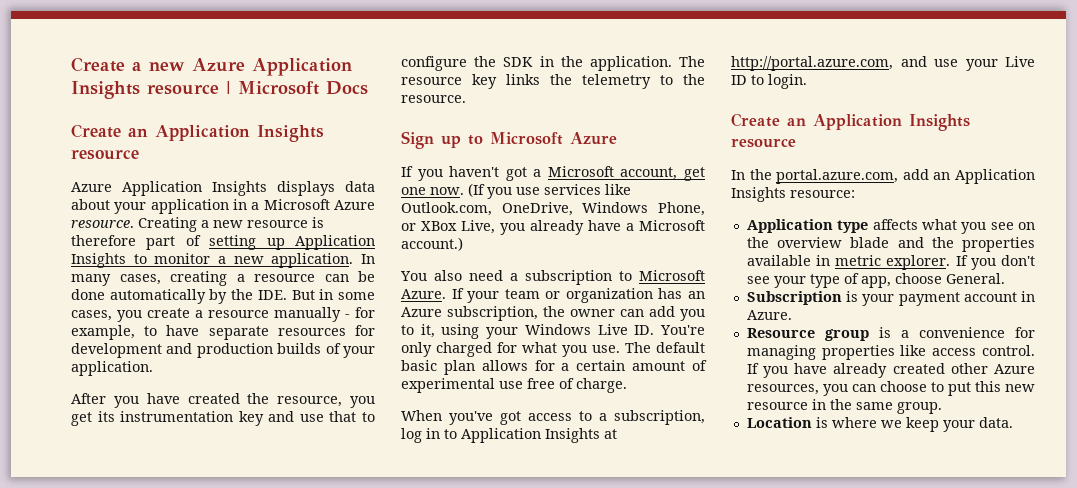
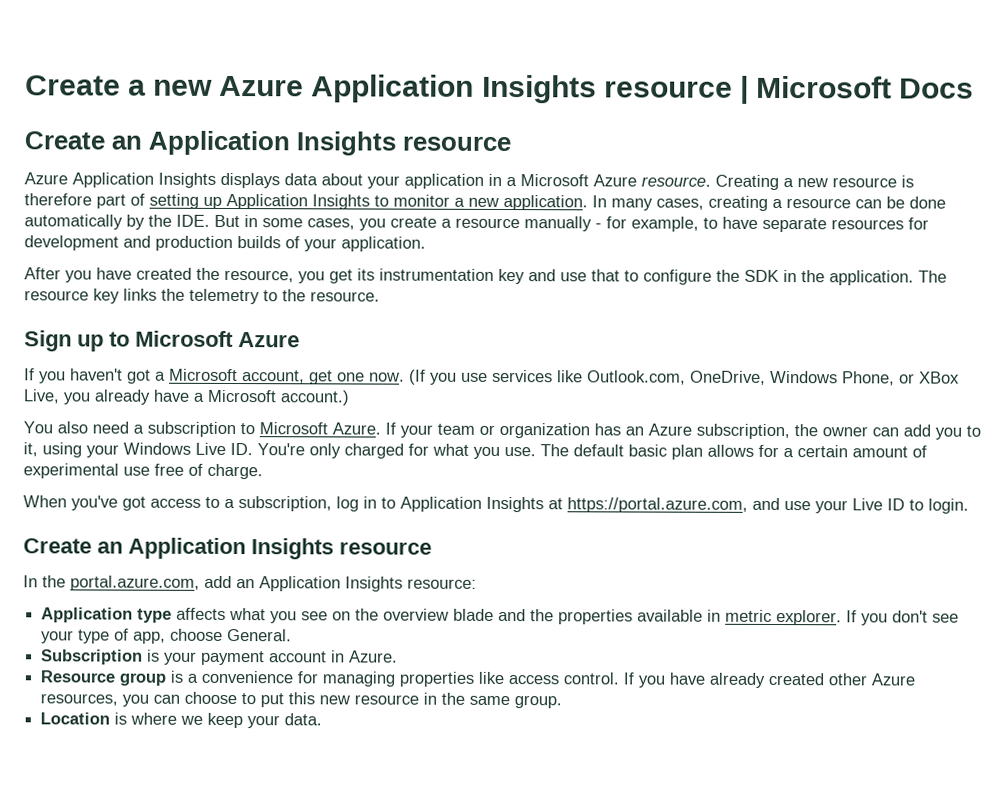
[731,56,893,71] http://portal.azure.com, -> [567,497,748,513] https://portal.azure.com,

